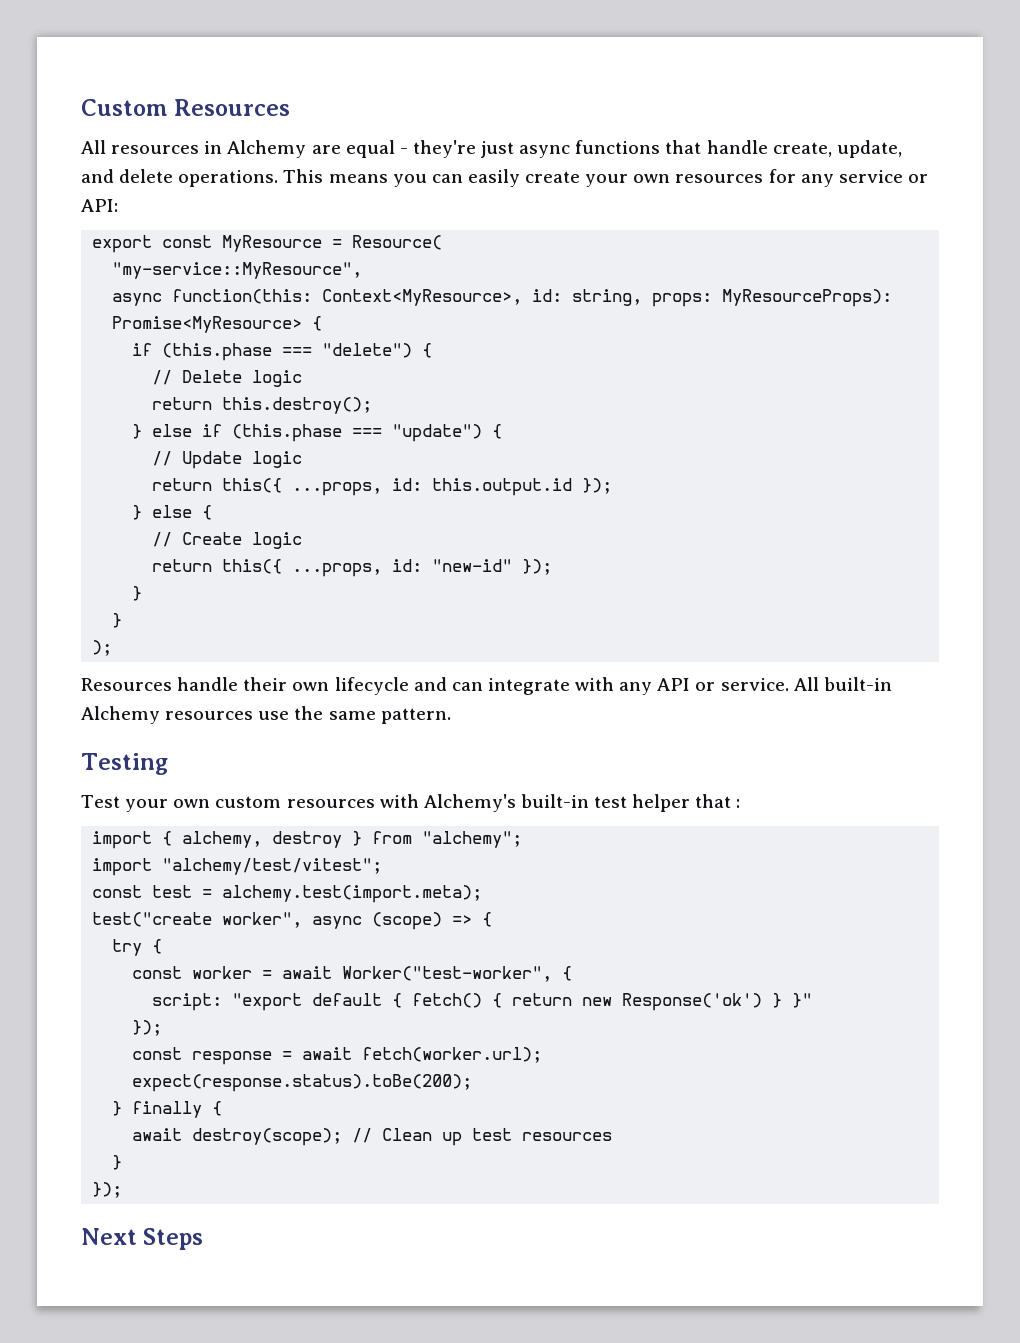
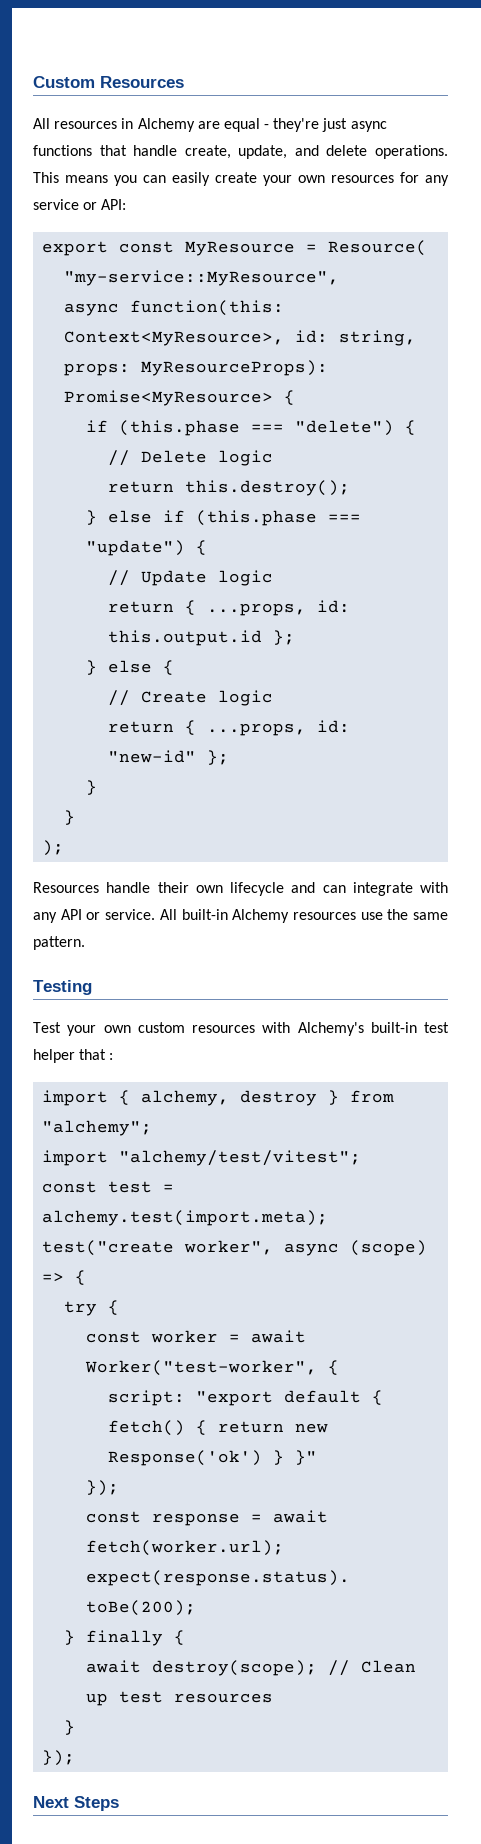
[222,478,283,493] this({ -> [185,600,197,615] {
[582,478,613,494] }); -> [273,630,296,645] };
[222,559,283,574] this({ -> [185,720,197,735] {
[522,559,553,575] }); -> [207,750,230,765] };

